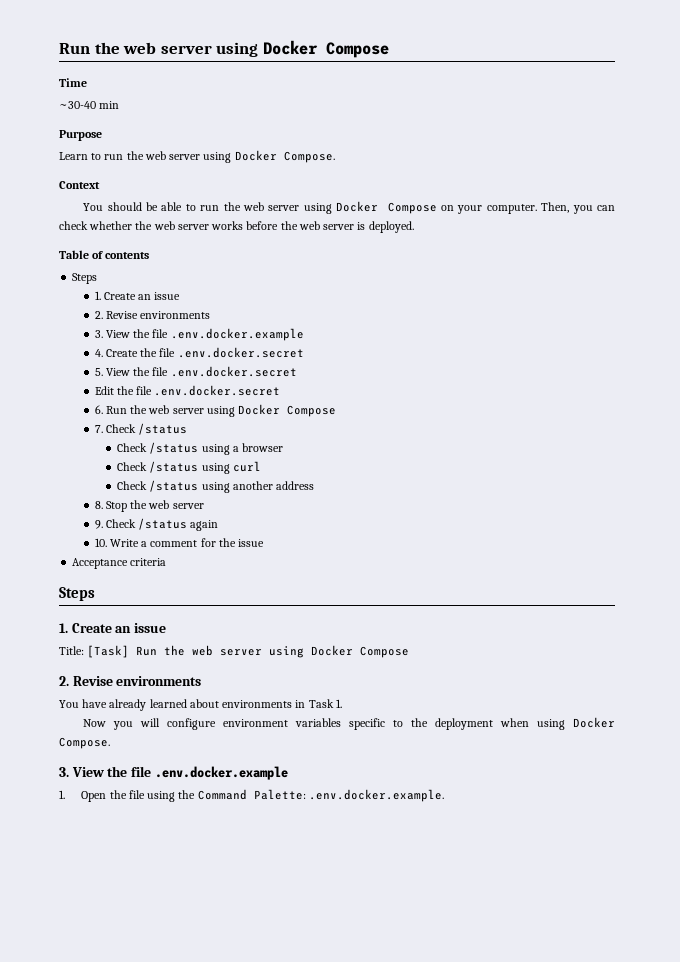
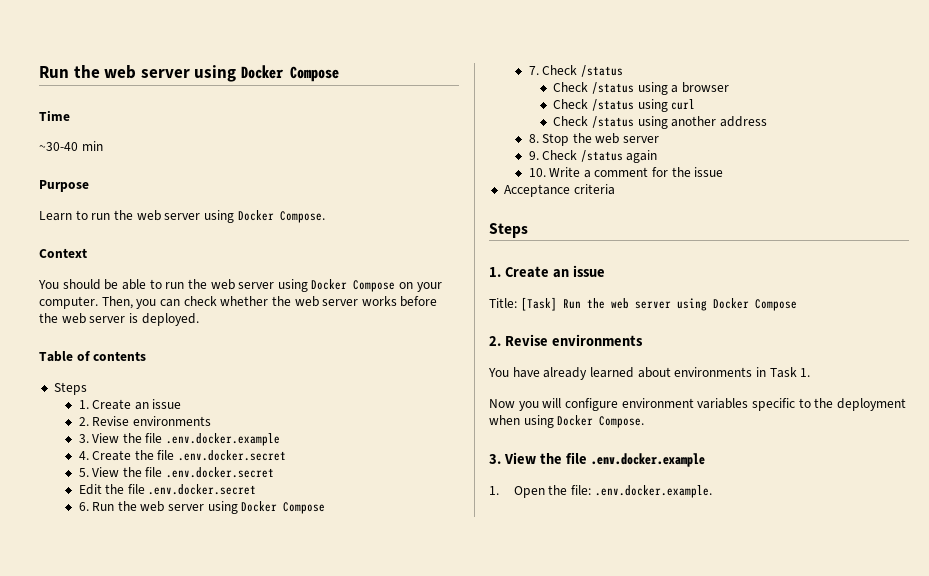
[128,789,306,802] file using the Command Palette: -> [570,485,591,495] file:

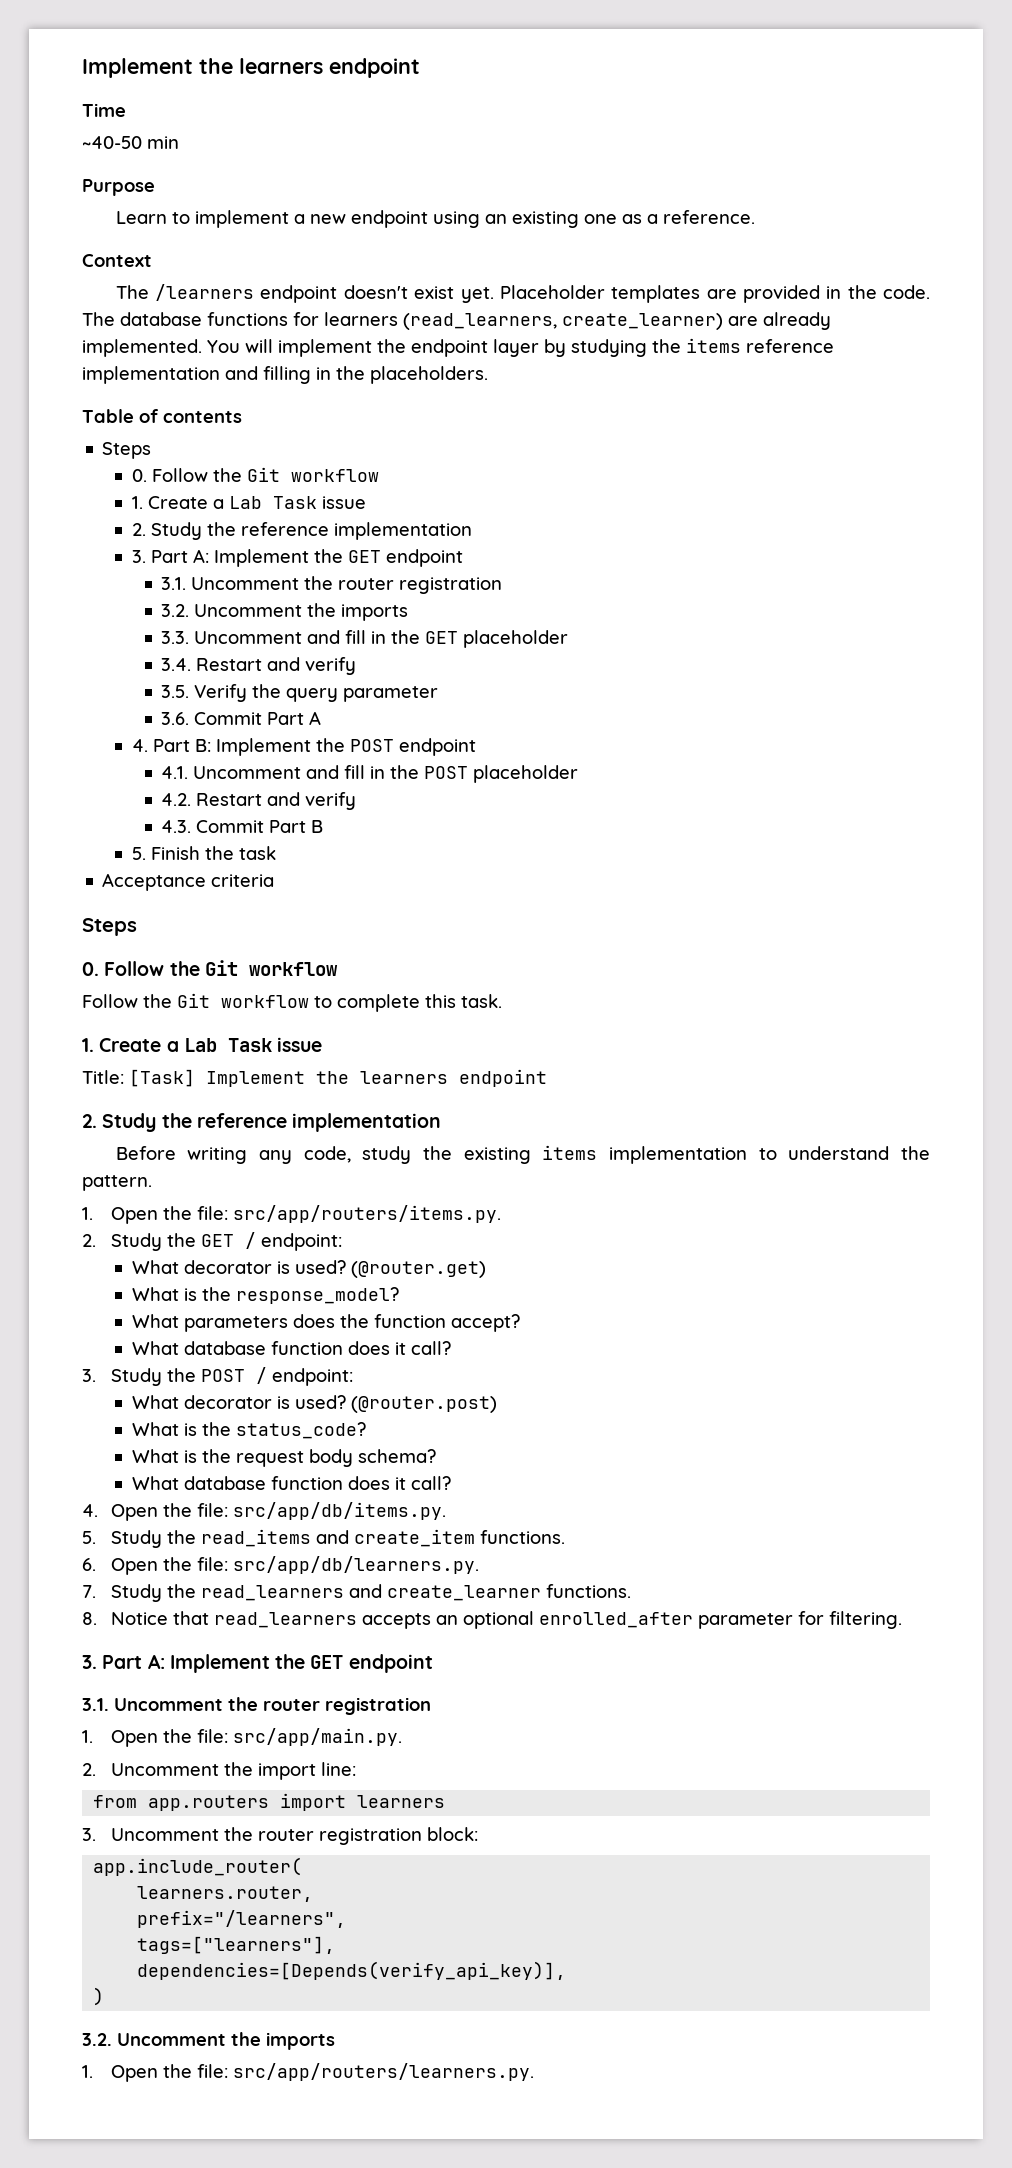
[39,65,339,82] Run the web server using Docker Compose -> [82,58,420,78] Implement the learners endpoint
[39,142,78,151] ~30-40 -> [82,136,142,149] ~40-50
[91,210,325,223] [39,248,87,258] [38,279,442,292] [39,296,438,309] [39,313,199,326] run the web server using Docker Compose. // Context // You should be able to run the web server using Docker Compose on your computer. Then, you can check whether the web server works before the web server is deployed. -> [194,210,755,228] [82,254,152,267] [115,284,931,303] [82,312,831,330] [82,338,834,357] [82,366,488,384] implement a new endpoint using an existing one as a reference. // Context // The /learners endpoint doesn't exist yet. Placeholder templates are provided in the code. The database functions for learners (read_learners, create_learner) are already implemented. You will implement the endpoint layer by studying the items reference implementation and filling in the placeholders.
[78,399,149,410] // 1. Create an -> [131,467,379,482] [131,496,317,509] // 0. Follow the Git workflow // 1. Create a Lab Task
[92,416,211,426] [78,433,281,446] [78,450,287,461] [78,467,275,478] [78,484,257,495] [78,501,326,514] [528,65,623,77] [553,82,729,95] [553,99,696,112] [553,116,767,129] [528,133,660,146] [528,150,658,163] [528,167,724,178] [503,184,615,197] [489,223,528,238] [489,266,569,278] Revise environments // 3. View the file .env.docker.example // 4. Create the file .env.docker.secret // 5. View the file .env.docker.secret // Edit the file .env.docker.secret // 6. Run the web server using Docker Compose // 7. Check /status // Check /status using a browser // Check /status using curl // Check /status using another address // 8. Stop the web server // 9. Check /status again // 10. Write a comment for the issue // Acceptance criteria // Steps // 1. Create an -> [150,522,472,540] [131,549,463,567] [161,576,503,594] [161,603,409,621] [161,630,569,648] [161,657,357,675] [161,684,439,702] [161,711,322,725] [131,738,476,756] [161,765,579,783] [161,792,357,810] [161,820,324,833] [131,846,276,860] [102,873,275,891] [82,918,137,936] [82,960,338,976] [82,993,502,1012] [82,1038,272,1052] Study the reference implementation // 3. Part A: Implement the GET endpoint // 3.1. Uncomment the router registration // 3.2. Uncomment the imports // 3.3. Uncomment and fill in the GET placeholder // 3.4. Restart and verify // 3.5. Verify the query parameter // 3.6. Commit Part A // 4. Part B: Implement the POST endpoint // 4.1. Uncomment and fill in the POST placeholder // 4.2. Restart and verify // 4.3. Commit Part B // 5. Finish the task // Acceptance criteria // Steps // 0. Follow the Git workflow // Follow the Git workflow to complete this task. // 1. Create a Lab Task
[562,298,797,311] [489,334,643,346] [488,367,811,380] [489,398,906,411] [489,415,645,428] [489,452,705,467] [489,485,712,498] Run the web server using Docker Compose // 2. Revise environments // You have already learned about environments in Task 1. // Now you will configure environment variables specific to the deployment when using Docker Compose. // 3. View the file .env.docker.example // 1. Open the file: .env.docker.example. -> [206,1069,547,1087] [82,1113,442,1132] [115,1145,931,1164] [82,1175,152,1191] [82,1205,502,1224] [82,1232,343,1251] [131,1260,486,1278] [131,1287,399,1304] [131,1314,520,1332] [131,1341,451,1355] [82,1367,354,1386] [131,1395,497,1413] [131,1422,366,1439] [131,1449,436,1467] [131,1476,451,1490] [82,1502,447,1521] [82,1529,566,1548] [82,1556,480,1575] [82,1584,632,1602] [82,1611,903,1629] [82,1654,433,1673] [82,1697,431,1715] [82,1728,403,1747] [82,1762,357,1780] [93,1793,446,1811] [82,1827,479,1845] [93,1857,303,1876] [137,1886,314,1902] [137,1910,347,1928] [137,1936,336,1954] [137,1961,567,1980] [93,1987,105,2006] [82,2032,335,2050] [82,2063,535,2082] Implement the learners endpoint // 2. Study the reference implementation // Before writing any code, study the existing items implementation to understand the pattern. // 1. Open the file: src/app/routers/items.py. // 2. Study the GET / endpoint: // What decorator is used? (@router.get) // What is the response_model? // What parameters does the function accept? // What database function does it call? // 3. Study the POST / endpoint: // What decorator is used? (@router.post) // What is the status_code? // What is the request body schema? // What database function does it call? // 4. Open the file: src/app/db/items.py. // 5. Study the read_items and create_item functions. // 6. Open the file: src/app/db/learners.py. // 7. Study the read_learners and create_learner functions. // 8. Notice that read_learners accepts an optional enrolled_after parameter for filtering. // 3. Part A: Implement the GET endpoint // 3.1. Uncomment the router registration // 1. Open the file: src/app/main.py. // 2. Uncomment the import line: // from app.routers import learners // 3. Uncomment the router registration block: // app.include_router( // learners.router, // prefix="/learners", // tags=["learners"], // dependencies=[Depends(verify_api_key)], // ) // 3.2. Uncomment the imports // 1. Open the file: src/app/routers/learners.py.

